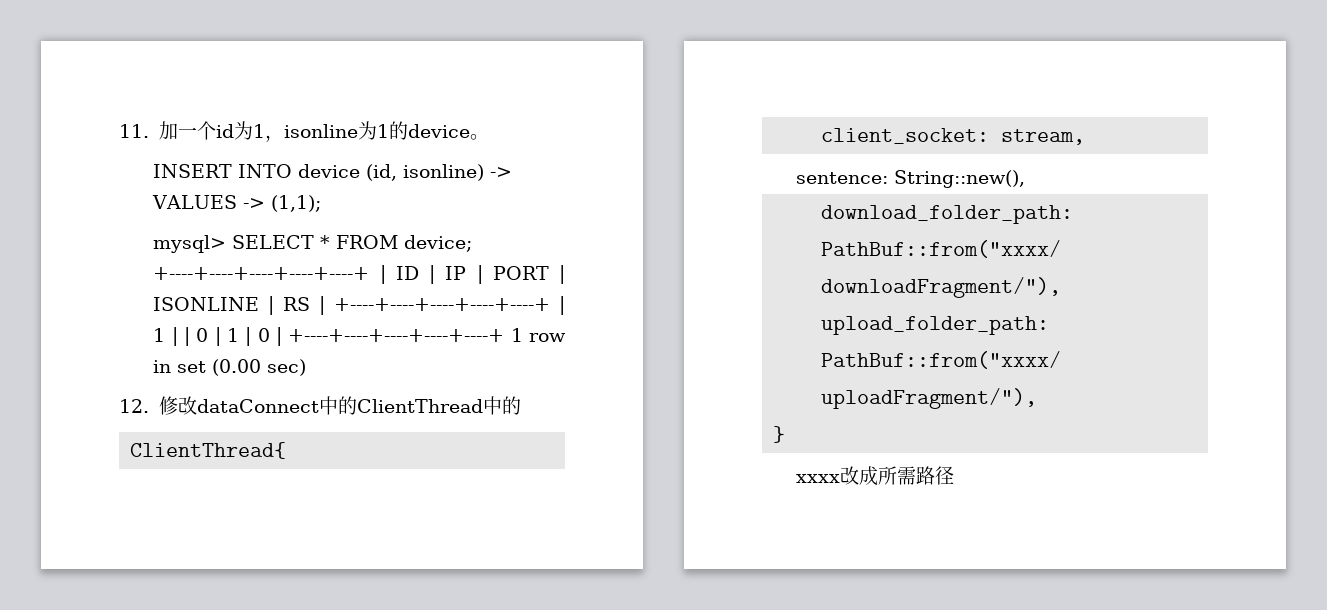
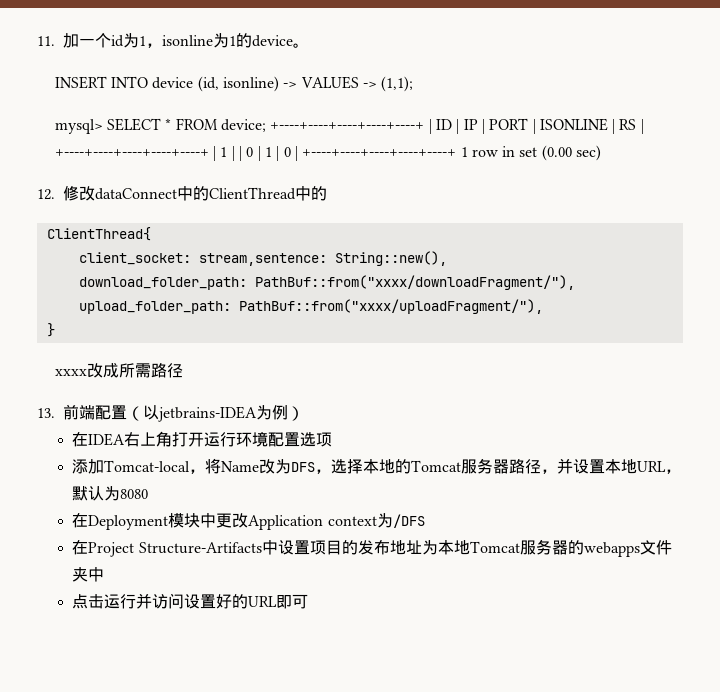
[1001,129,1086,145] [796,172,889,184] stream, // sentence: -> [198,253,327,266] stream,sentence:
(955, 475) none -> [37,404,304,422] [72,431,333,447] [72,458,682,474] [72,486,149,501] [72,513,425,530] [72,539,672,557] [72,567,105,582] [72,593,309,609] // 13.前端配置（以jetbrains-IDEA为例） // 在IDEA右上角打开运行环境配置选项 // 添加Tomcat-local，将Name改为DFS，选择本地的Tomcat服务器路径，并设置本地URL，默认为8080 // 在Deployment模块中更改Application context为/DFS // 在Project Structure-Artifacts中设置项目的发布地址为本地Tomcat服务器的webapps文件夹中 // 点击运行并访问设置好的URL即可

